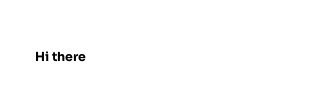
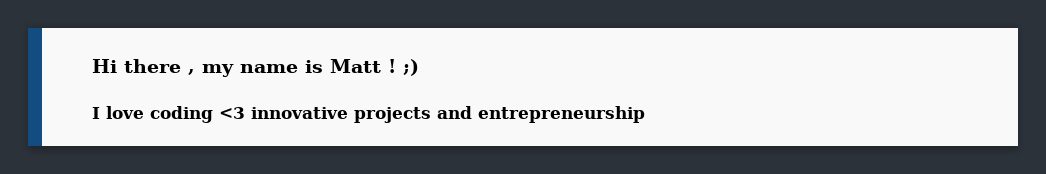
(87, 56) none -> [188,59,419,77] [92,106,645,123] , my name is Matt ! ;) // I love coding <3 innovative projects and entrepreneurship

